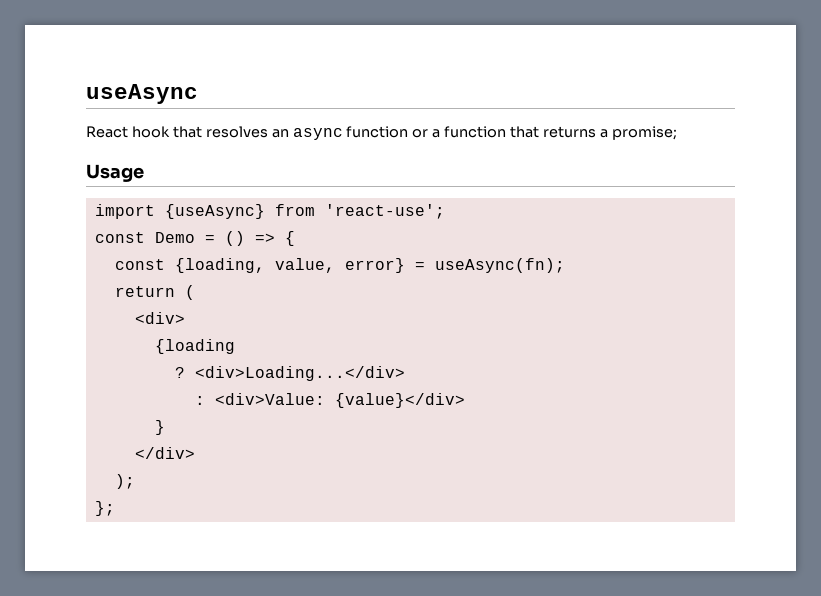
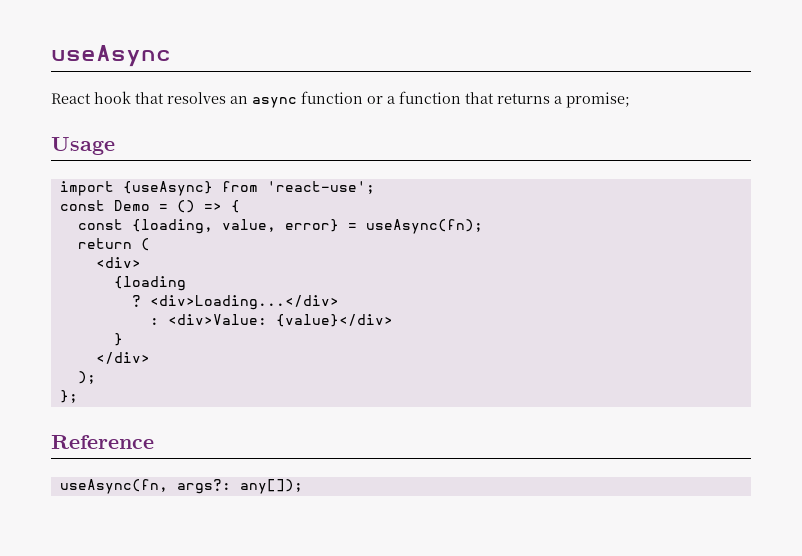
(115, 508) none -> [51,435,154,449] [59,479,303,494] // Reference // useAsync(fn, args?: any[]);

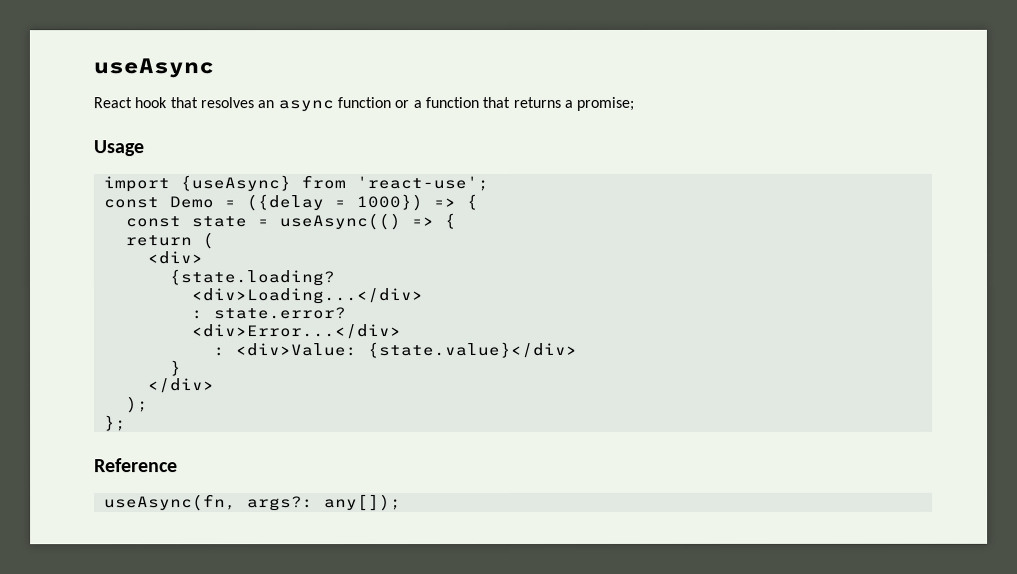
[176,200,195,213] () -> [245,194,423,212] ({delay = 1000})
[131,219,483,234] {loading, value, error} = useAsync(fn); -> [190,213,456,231] state = useAsync(() => {
[113,276,186,291] [131,295,141,307] {loading // ? -> [168,269,335,287] {state.loading? //
(339, 302) none -> [191,307,347,320] [191,324,402,340] // : state.error? // <div>Error...</div>
[275,314,393,327] {value}</div> -> [367,341,578,359] {state.value}</div>

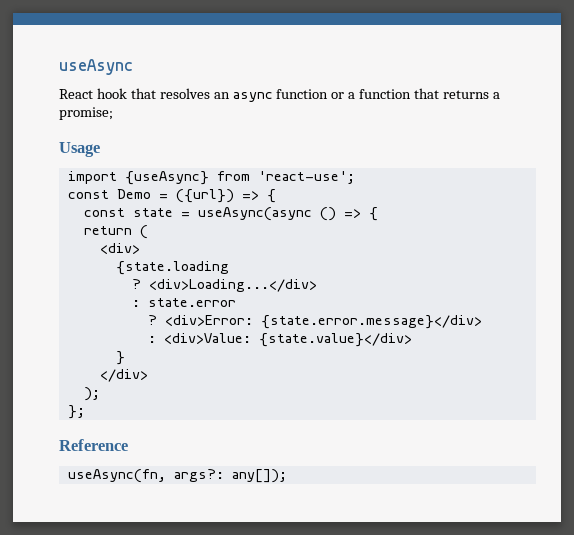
[245,194,423,212] ({delay = 1000}) -> [175,189,234,203] ({url})
[278,213,401,231] useAsync(() -> [197,207,336,221] useAsync(async ()
[168,269,335,287] {state.loading? // -> [115,261,229,275] [131,279,141,289] {state.loading // ?
[213,307,347,320] [191,324,402,340] state.error? // <div>Error...</div> -> [147,298,236,307] [147,315,482,329] state.error // ? <div>Error: {state.error.message}</div>

